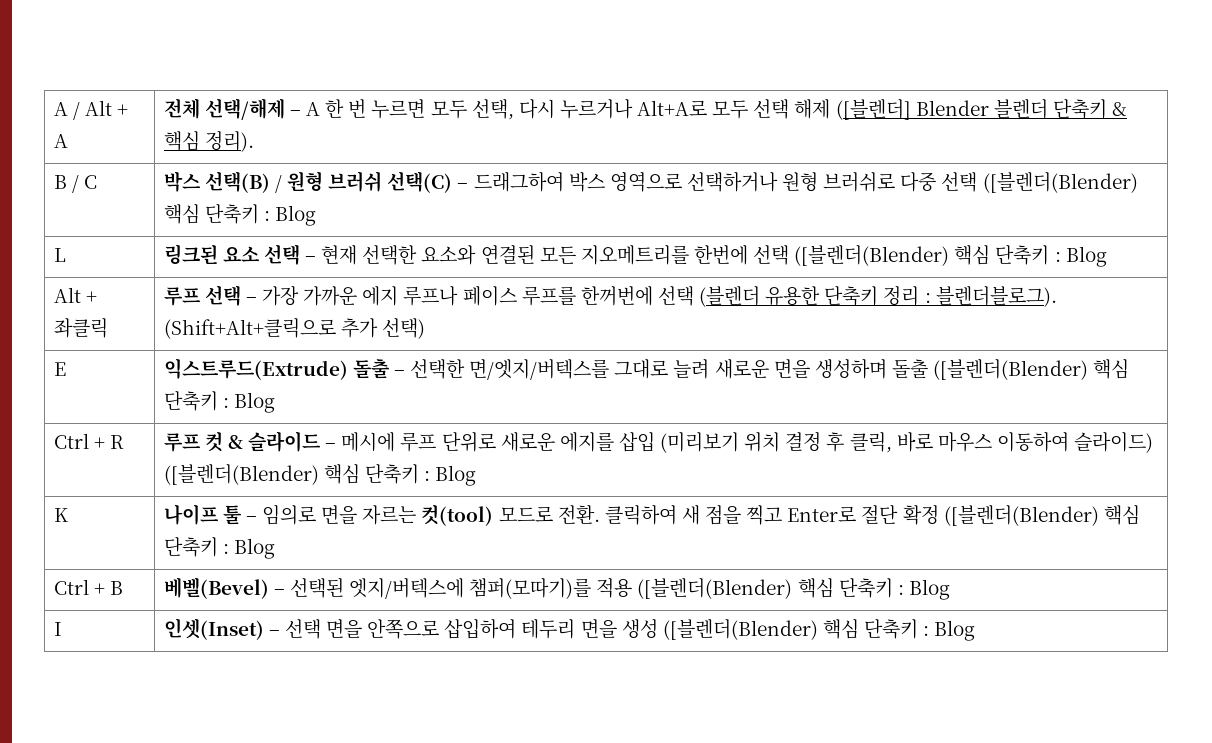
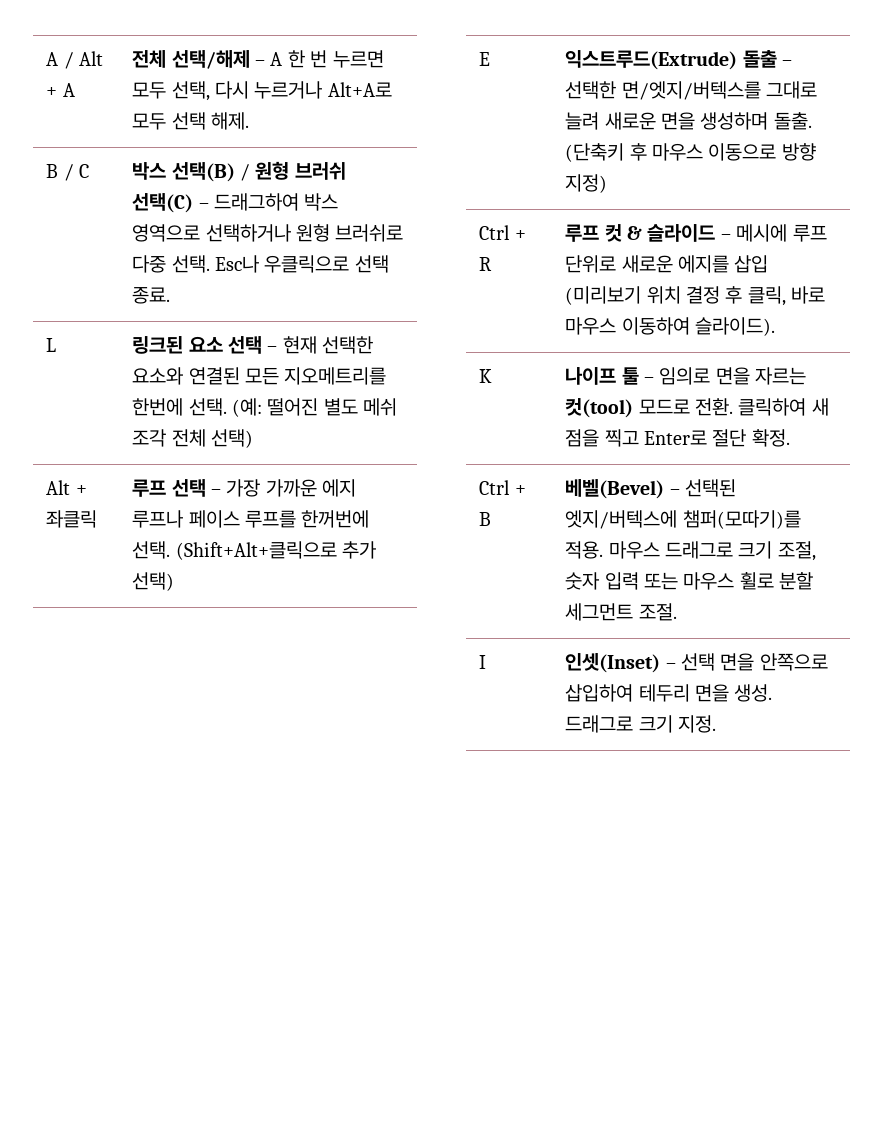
[794,99,1128,120] [163,131,254,152] 해제 ([블렌더] Blender 블렌더 단축키 & 핵심 정리). -> [211,112,250,130] 해제.
[941,172,1138,193] [163,204,317,226] 선택 ([블렌더(Blender) 핵심 단축키 : Blog -> [171,255,389,273] [132,287,171,304] 선택. Esc나 우클릭으로 선택 종료.
[753,245,1107,267] 선택 ([블렌더(Blender) 핵심 단축키 : Blog -> [188,398,398,417] [132,429,254,448] 선택. (예: 떨어진 별도 메쉬 조각 전체 선택)
[657,286,1057,307] 선택 (블렌더 유용한 단축키 정리 : 블렌더블로그). -> [132,541,171,559] 선택.
[891,359,1130,380] [163,391,275,413] 돌출 ([블렌더(Blender) 핵심 단축키 : Blog -> [773,112,812,130] [565,143,816,162] [565,174,608,193] 돌출. (단축키 후 마우스 이동으로 방향 지정)
[1074,432,1154,453] [163,464,477,486] 슬라이드) ([블렌더(Blender) 핵심 단축키 : Blog -> [695,317,776,336] 슬라이드).
[902,505,1140,526] [163,537,275,559] 확정 ([블렌더(Blender) 핵심 단축키 : Blog -> [751,429,790,447] 확정.
[596,578,950,600] 적용 ([블렌더(Blender) 핵심 단축키 : Blog -> [565,541,816,561] [565,572,814,590] [565,603,677,621] 적용. 마우스 드래그로 크기 조절, 숫자 입력 또는 마우스 휠로 분할 세그먼트 조절.
[621,619,976,641] 생성 ([블렌더(Blender) 핵심 단축키 : Blog -> [734,684,773,702] [565,715,717,733] 생성. 드래그로 크기 지정.

